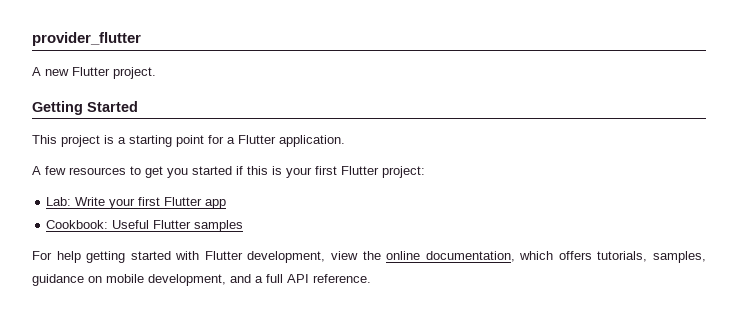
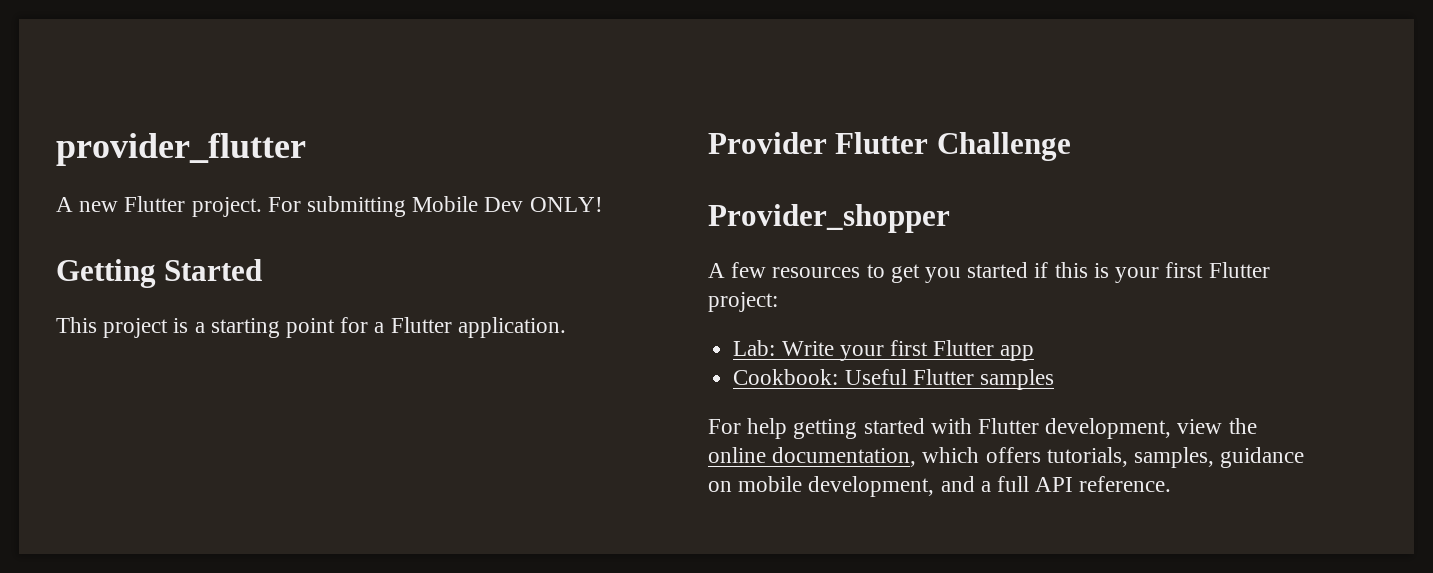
(156, 73) none -> [267,196,603,217] For submitting Mobile Dev ONLY!
(345, 141) none -> [708,132,1071,161] [708,204,950,233] // Provider Flutter Challenge // Provider_shopper

